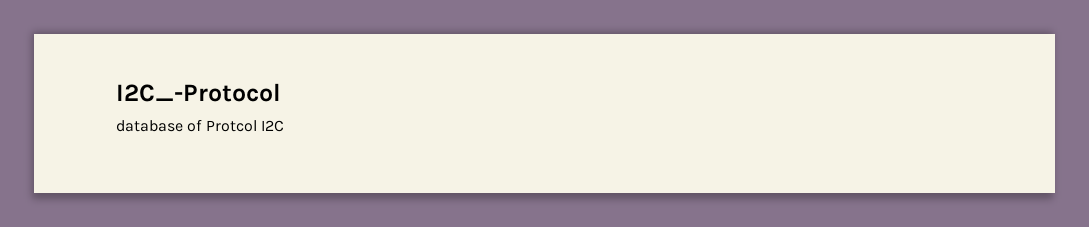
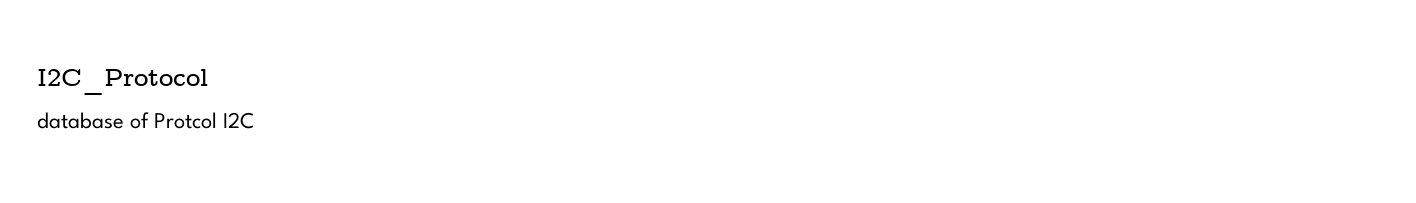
[116,83,281,102] I2C_-Protocol -> [37,69,208,95] I2C_Protocol

